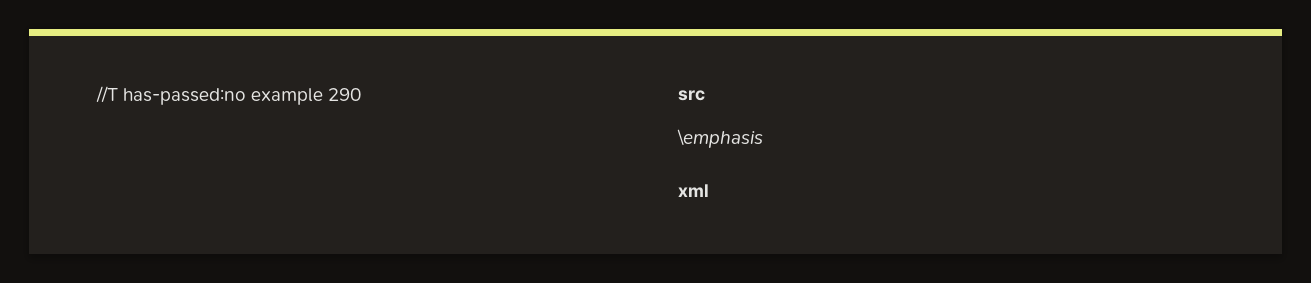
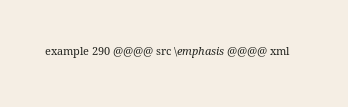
[96,86,247,105] //T has-passed:no -> (45, 52) none
(362, 94) // -> [113,47,153,57] @@@@
(705, 95) // -> (171, 52) none
(763, 138) // -> [227,47,267,57] @@@@

